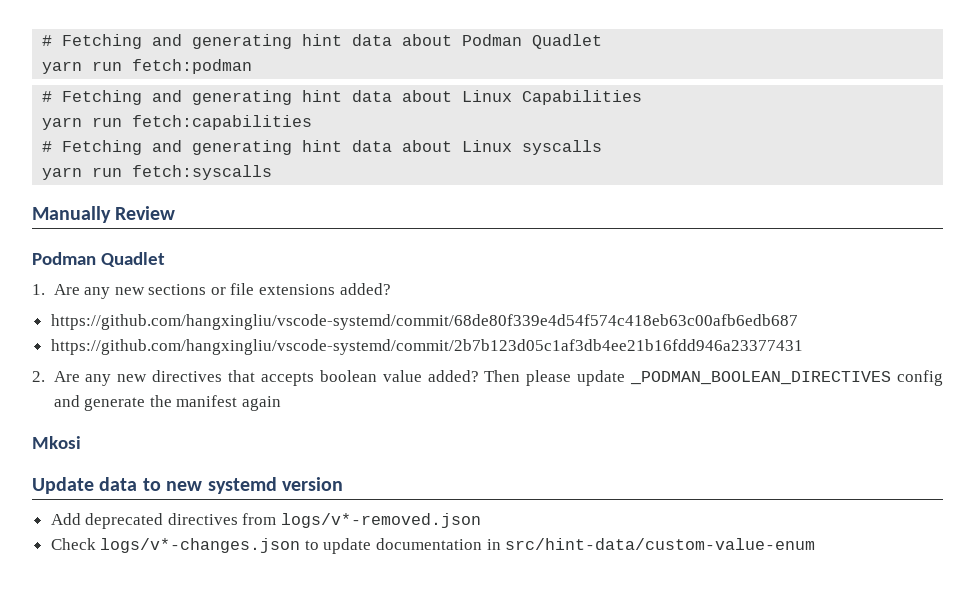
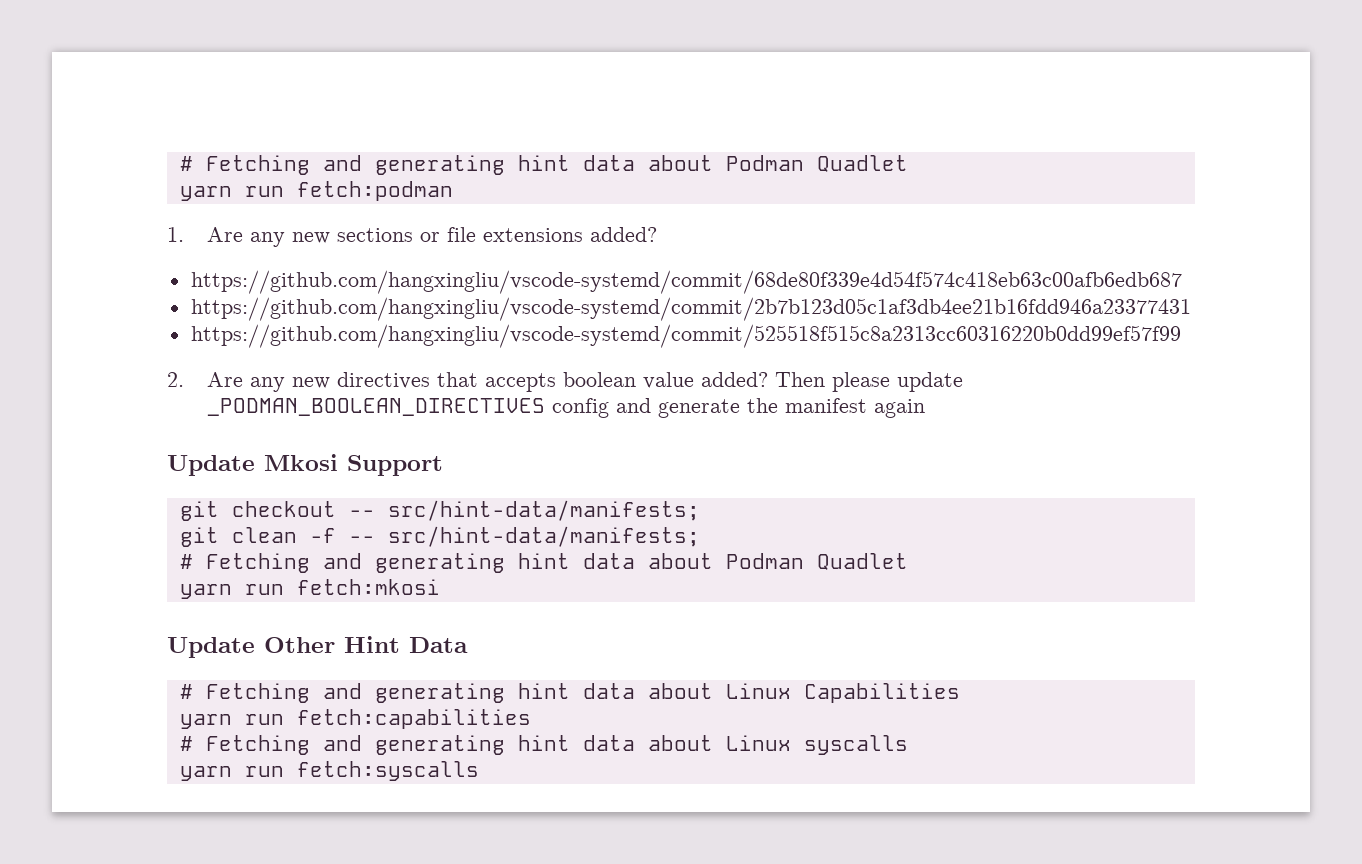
(253, 66) none -> [167,227,657,247] [190,270,1182,294] [190,297,1191,321] [190,324,1181,348] [167,372,963,392] [206,398,925,418] [167,454,443,476] [179,500,700,521] [179,526,700,547] [179,553,908,573] [179,579,440,599] [167,636,468,658] // 1. Are any new sections or file extensions added? // https://github.com/hangxingliu/vscode-systemd/commit/68de80f339e4d54f574c418eb63c00afb6edb687 // https://github.com/hangxingliu/vscode-systemd/commit/2b7b123d05c1af3db4ee21b16fdd946a23377431 // https://github.com/hangxingliu/vscode-systemd/commit/525518f515c8a2313cc60316220b0dd99ef57f99 // 2. Are any new directives that accepts boolean value added? Then please update _PODMAN_BOOLEAN_DIRECTIVES config and generate the manifest again // Update Mkosi Support // git checkout -- src/hint-data/manifests; // git clean -f -- src/hint-data/manifests; // # Fetching and generating hint data about Podman Quadlet // yarn run fetch:mkosi // Update Other Hint Data
[32,206,176,223] [32,252,165,267] [32,283,391,299] [50,314,798,330] [50,339,803,355] [32,370,944,386] [53,395,281,411] [32,436,81,449] [32,477,343,494] [50,513,482,529] [50,538,816,554] // Manually Review // Podman Quadlet // 1. Are any new sections or file extensions added? // https://github.com/hangxingliu/vscode-systemd/commit/68de80f339e4d54f574c418eb63c00afb6edb687 // https://github.com/hangxingliu/vscode-systemd/commit/2b7b123d05c1af3db4ee21b16fdd946a23377431 // 2. Are any new directives that accepts boolean value added? Then please update _PODMAN_BOOLEAN_DIRECTIVES config and generate the manifest again // Mkosi // Update data to new systemd version // Add deprecated directives from logs/v*-removed.json // Check logs/v*-changes.json to update documentation in src/hint-data/custom-value-enum -> (479, 771) none

